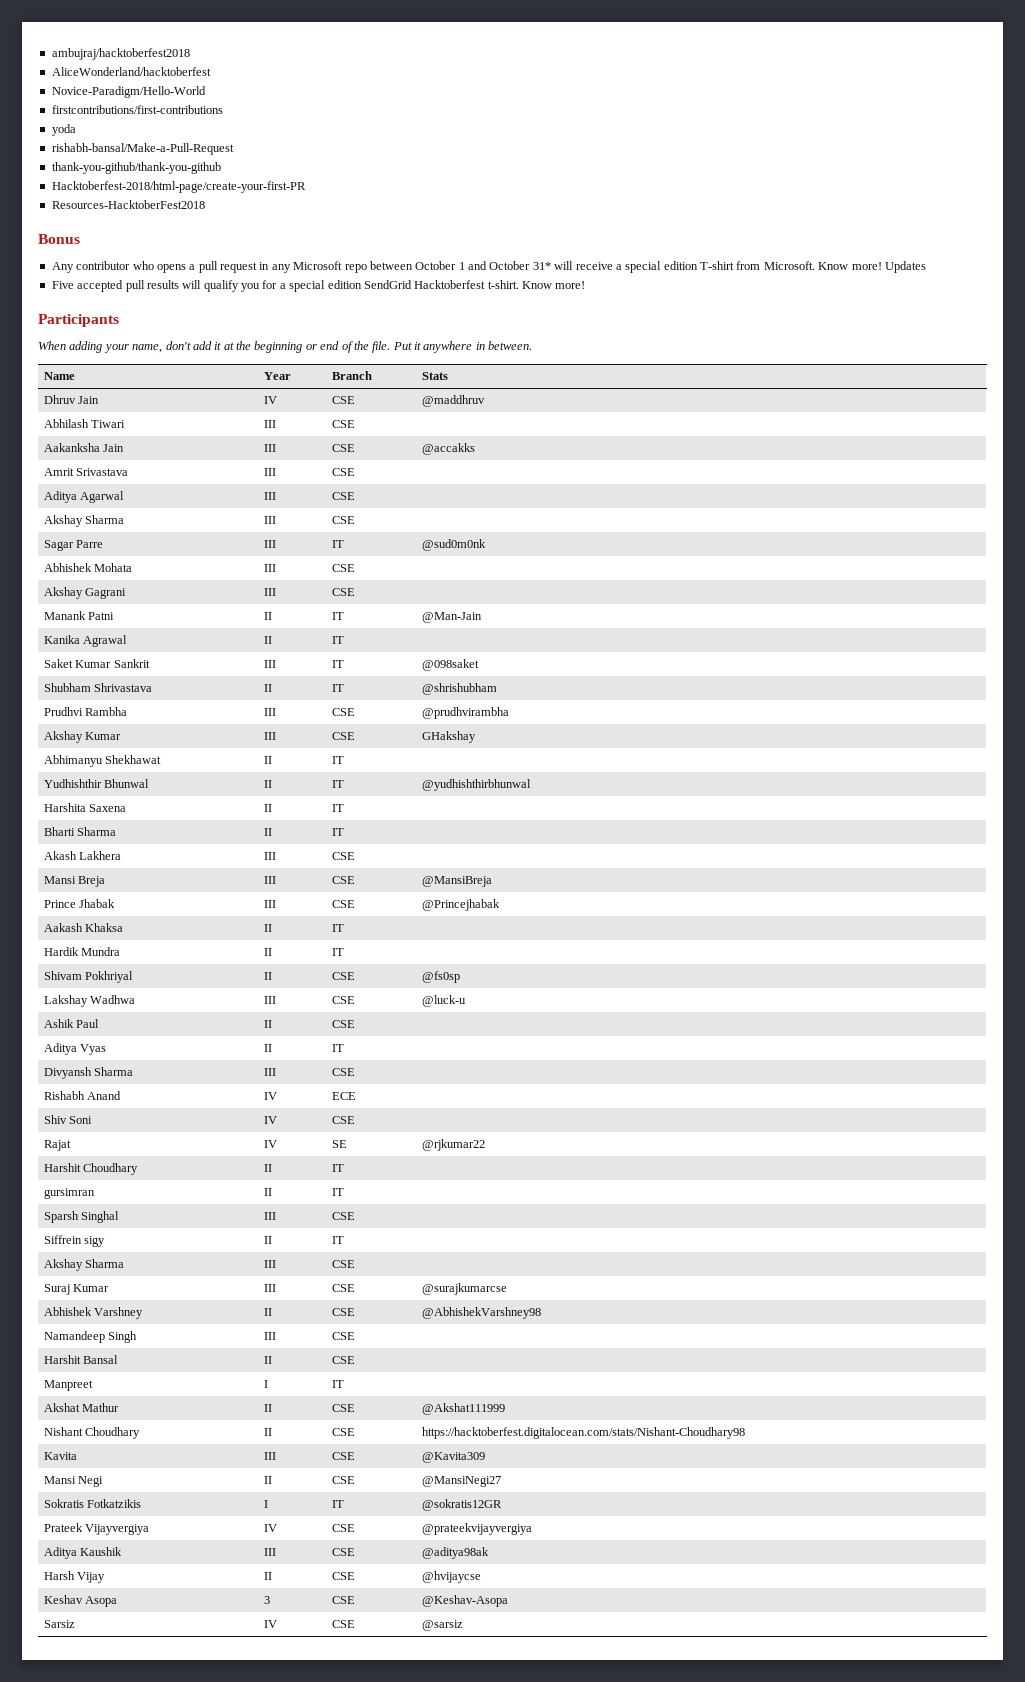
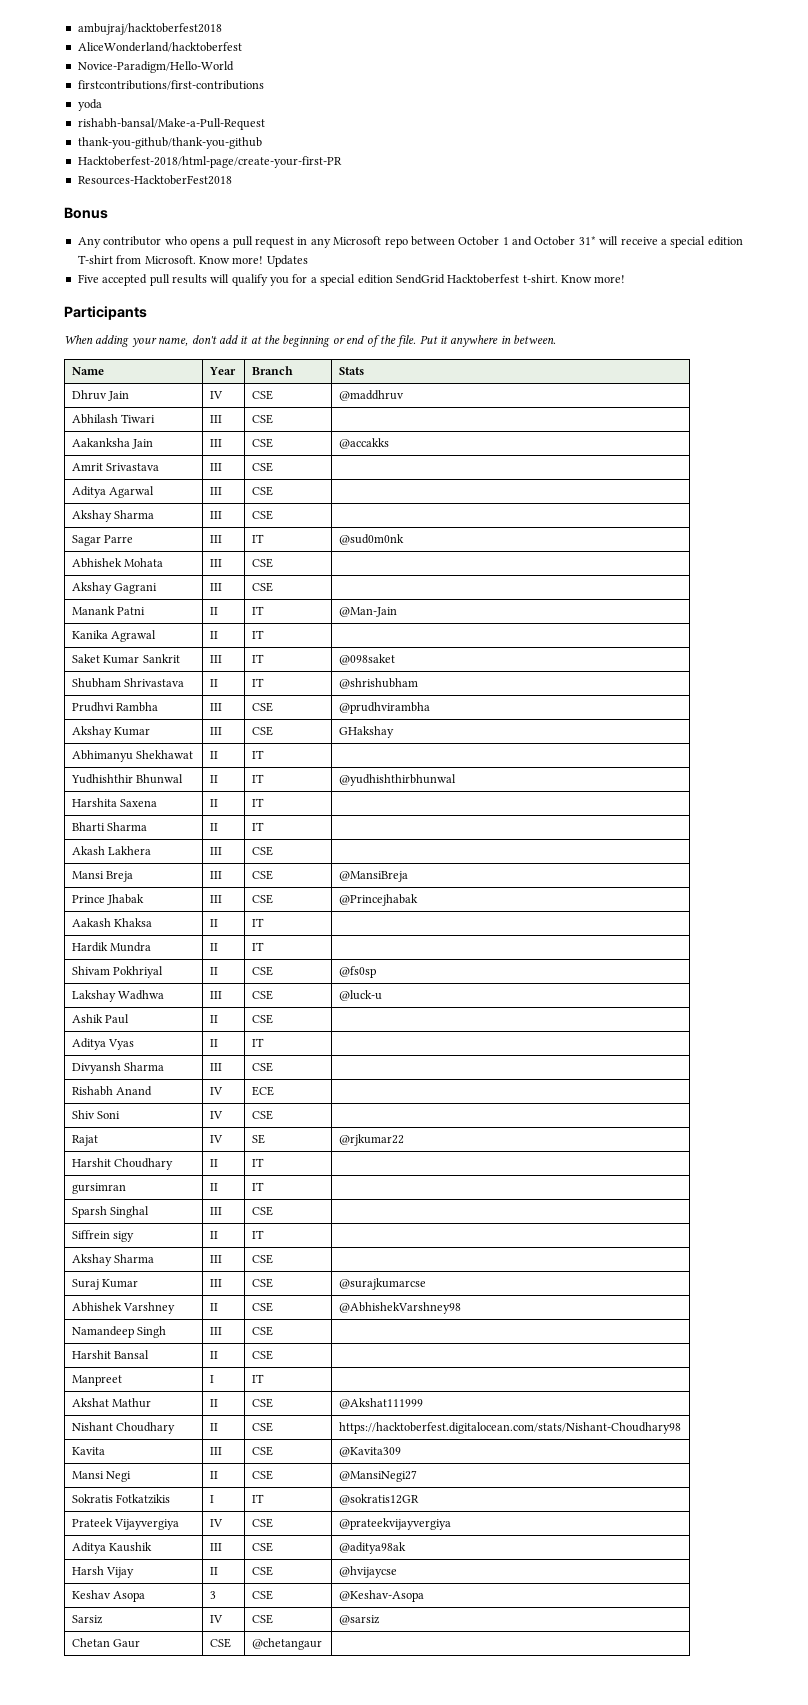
(463, 1625) none -> [71,1638,141,1648] [209,1638,231,1648] [251,1638,322,1650] // Chetan Gaur | CSE | @chetangaur |

